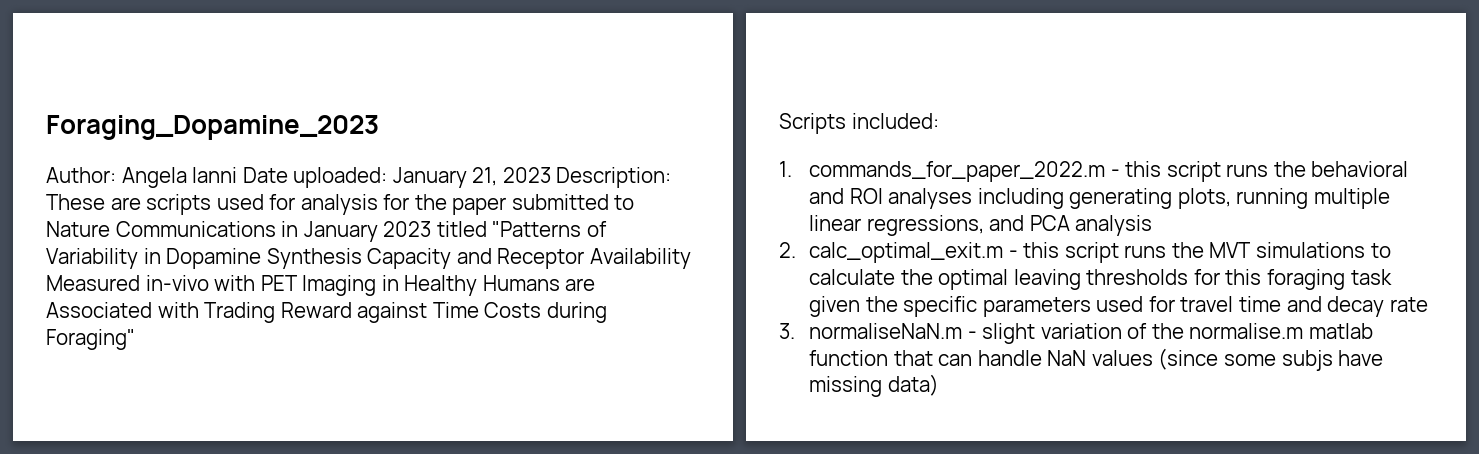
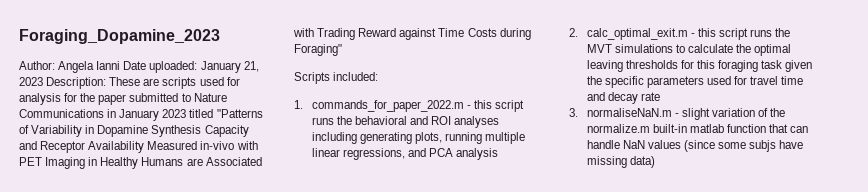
[1189,323,1304,339] normalise.m -> [586,124,687,133] normalize.m built-in

